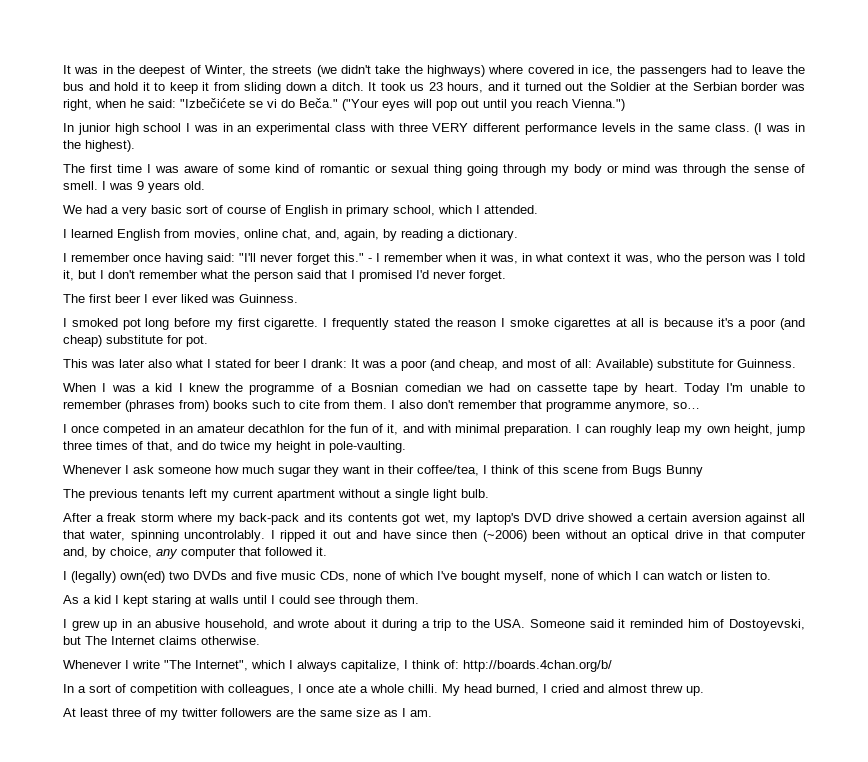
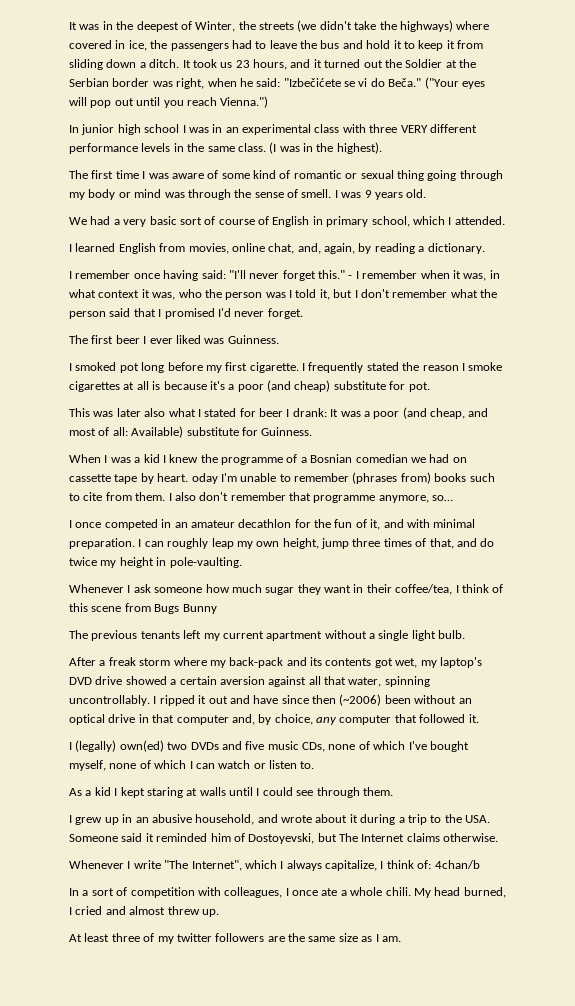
[684,383,721,395] Today -> [191,473,218,484] oday
[184,530,266,542] uncontrolably. -> [69,695,150,706] uncontrollably.
[463,660,612,672] http://boards.4chan.org/b/ -> [434,860,480,869] 4chan/b
[408,684,438,693] chilli. -> [385,887,411,896] chili.

